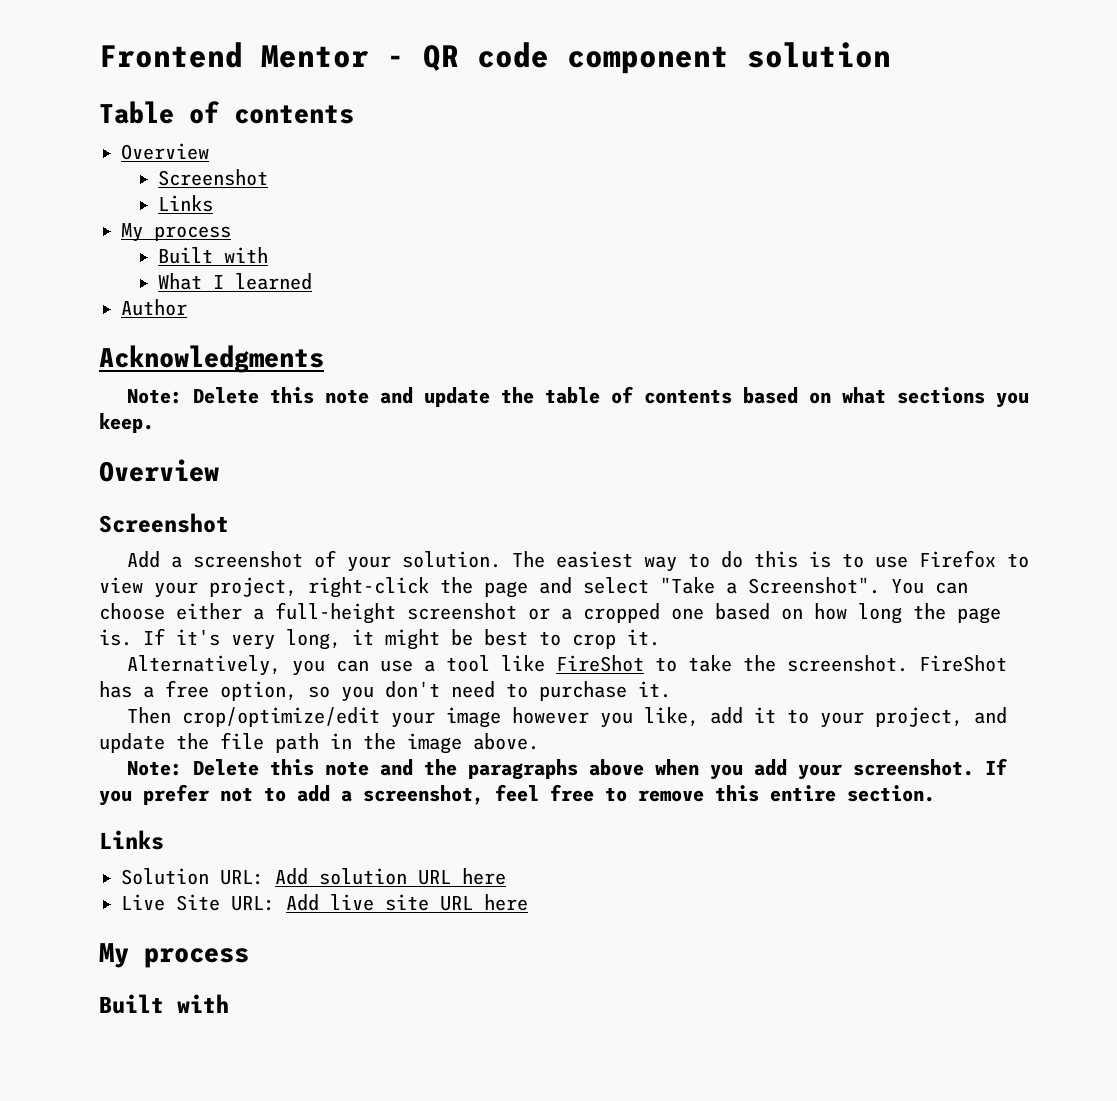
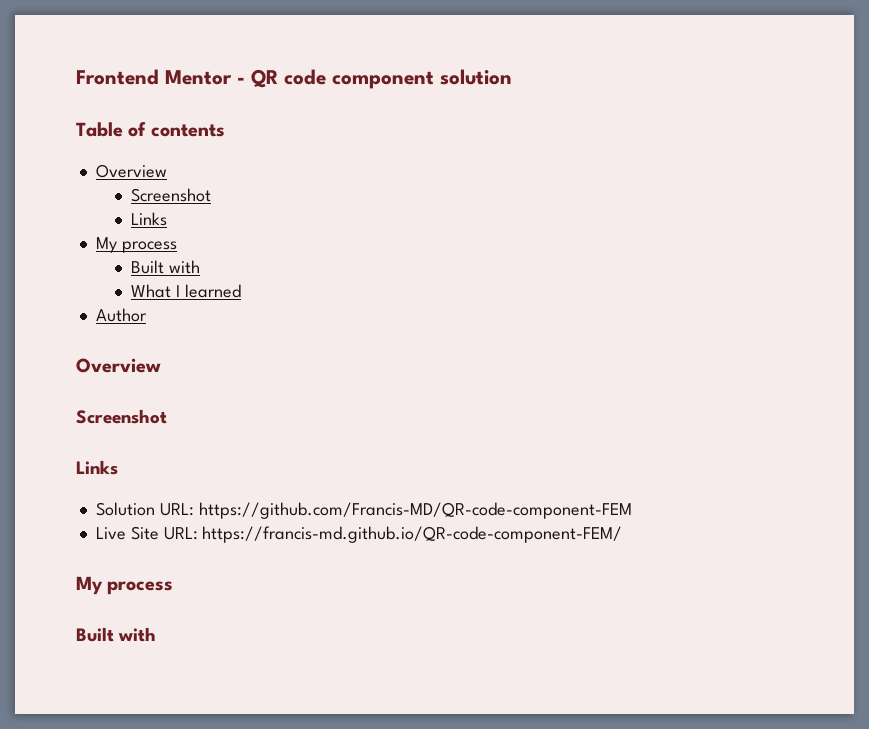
[99,345,324,373] [127,386,1030,408] [99,413,154,433] [99,459,219,482] [99,513,229,533] [127,550,1030,572] [99,577,968,598] [99,602,1001,624] [99,628,660,650] [127,655,1008,676] [99,680,671,702] [127,707,1008,728] [99,732,539,754] [127,758,1009,780] [99,784,935,806] Acknowledgments // Note: Delete this note and update the table of contents based on what sections you keep. // Overview // Screenshot // Add a screenshot of your solution. The easiest way to do this is to use Firefox to view your project, right-click the page and select "Take a Screenshot". You can choose either a full-height screenshot or a cropped one based on how long the page is. If it's very long, it might be best to crop it. // Alternatively, you can use a tool like FireShot to take the screenshot. FireShot has a free option, so you don't need to purchase it. // Then crop/optimize/edit your image however you like, add it to your project, and update the file path in the image above. // Note: Delete this note and the paragraphs above when you add your screenshot. If you prefer not to add a screenshot, feel free to remove this entire section. -> [76,358,161,373] [76,409,167,424] Overview // Screenshot
[275,868,506,885] Add solution URL here -> [198,502,632,519] https://github.com/Francis-MD/QR-code-component-FEM
[286,894,528,911] Add live site URL here -> [202,526,623,543] https://francis-md.github.io/QR-code-component-FEM/

